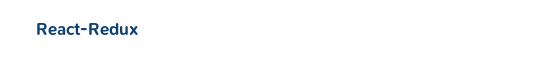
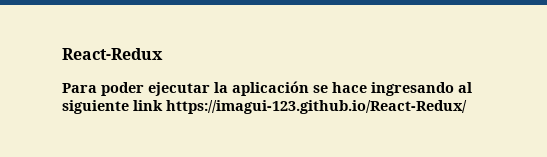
(138, 29) none -> [62,81,472,96] [62,100,467,114] // Para poder ejecutar la aplicación se hace ingresando al siguiente link https://imagui-123.github.io/React-Redux/

